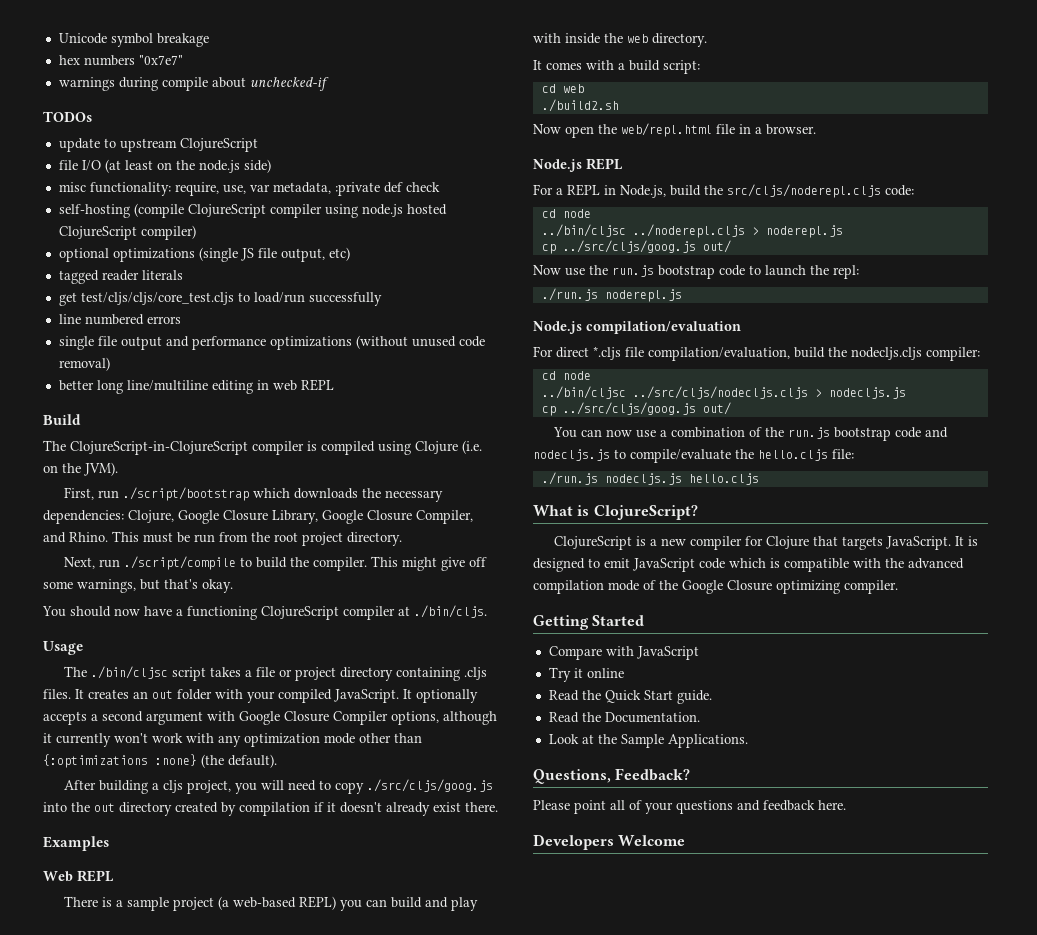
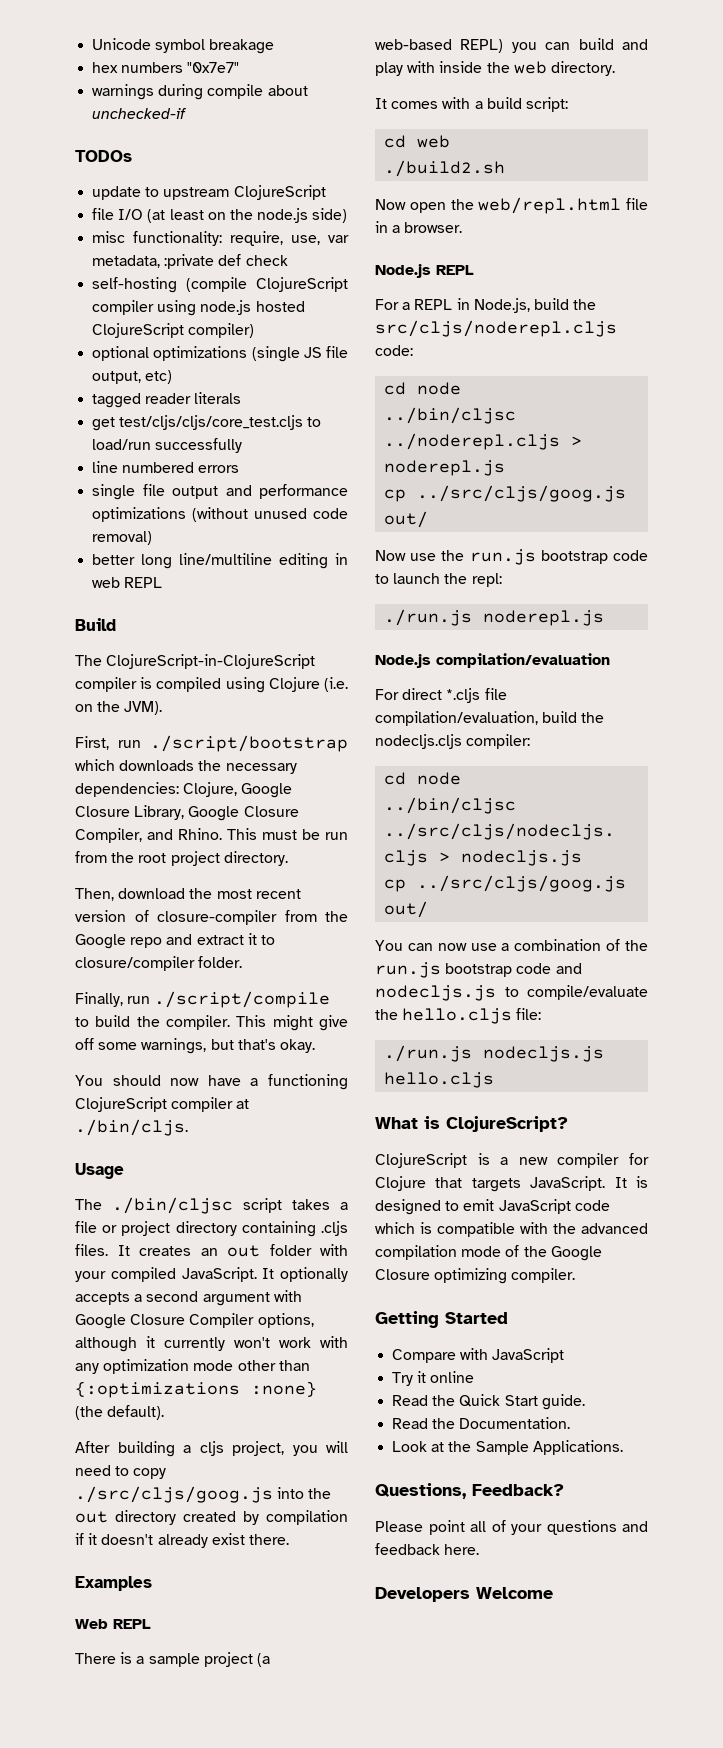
[63,557,95,569] Next, -> [75,888,301,901] [75,910,348,925] [75,933,275,949] [75,956,243,971] [75,992,123,1007] Then, download the most recent version of closure-compiler from the Google repo and extract it to closure/compiler folder. // Finally,

